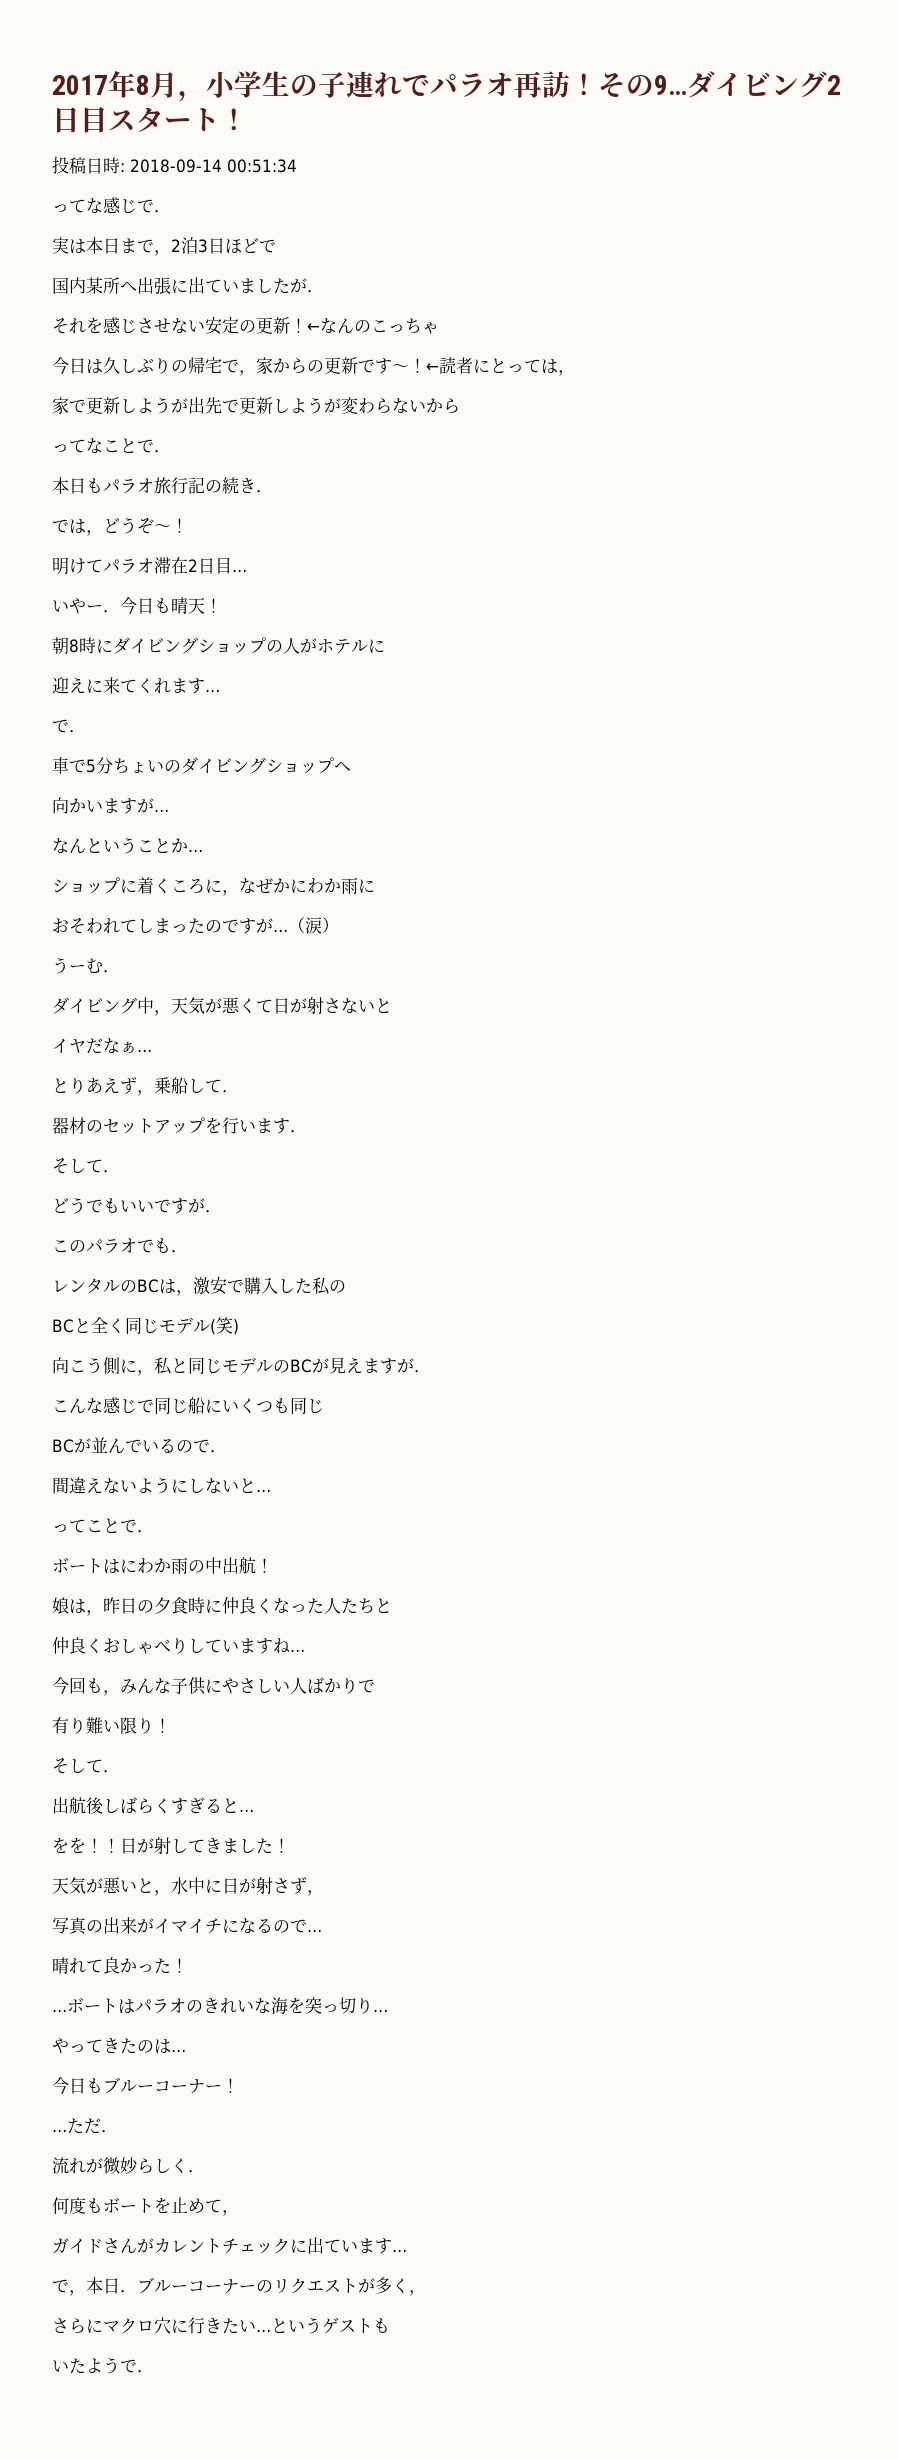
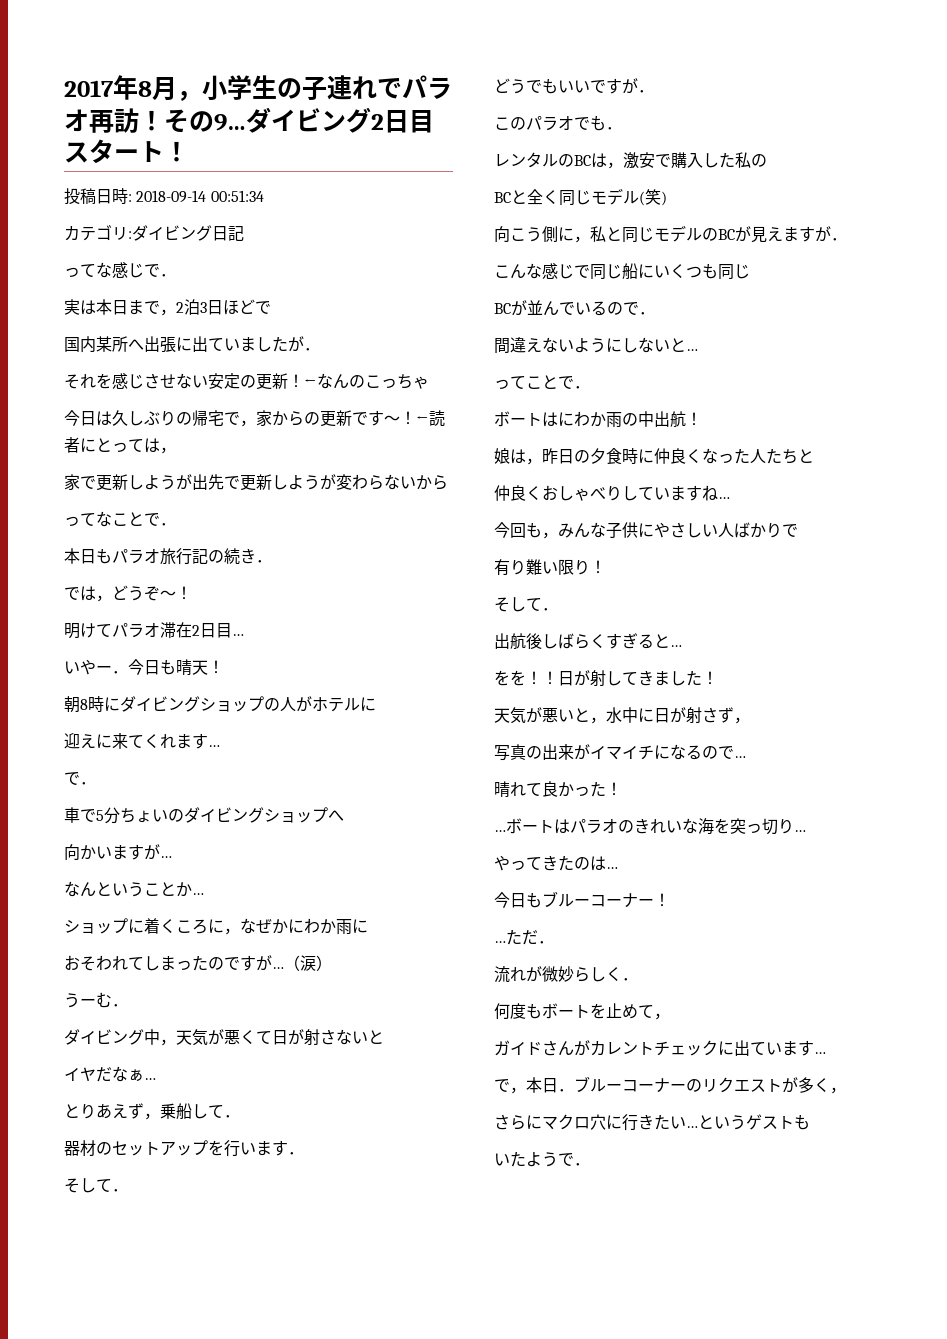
(297, 166) none -> [64,224,244,241] // カテゴリ:ダイビング日記

